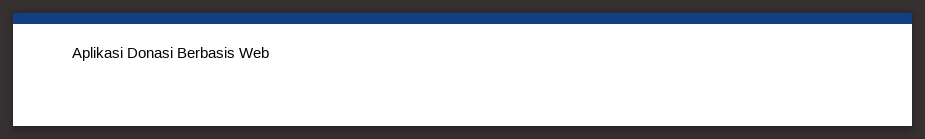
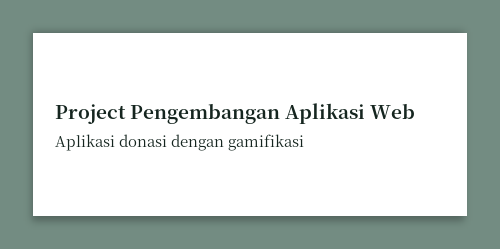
[72,47,270,61] Aplikasi Donasi Berbasis Web -> [55,103,416,124] [55,134,305,151] Project Pengembangan Aplikasi Web // Aplikasi donasi dengan gamifikasi

